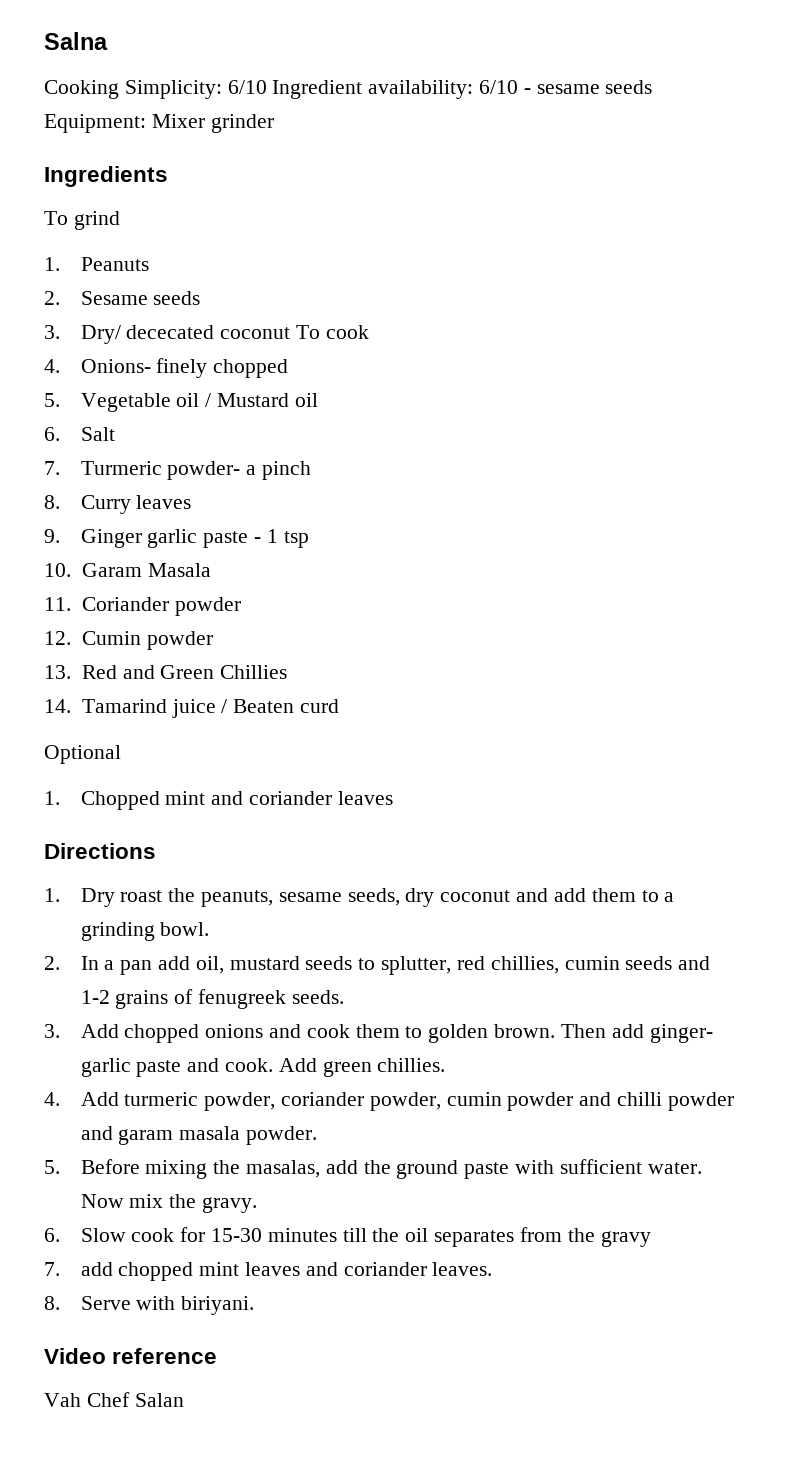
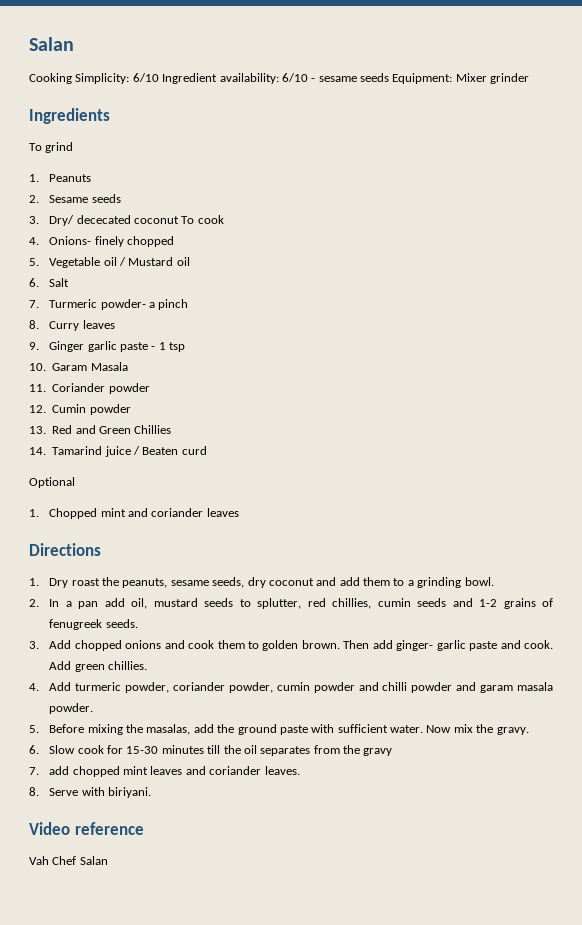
[44,32,108,50] Salna -> [29,37,74,51] Salan

